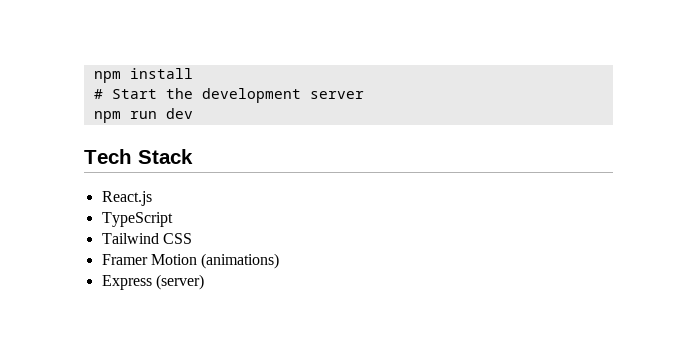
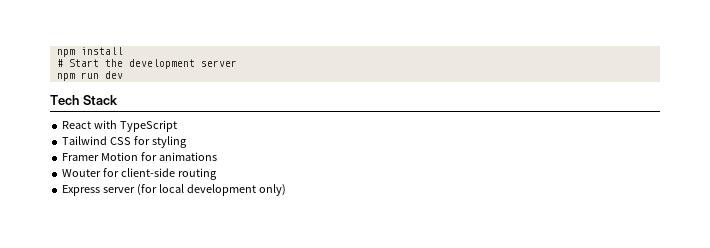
[101,191,152,206] React.js // -> [62,120,118,129] React with
(192, 238) none -> [134,136,188,148] for styling
[201,253,280,269] [101,274,204,290] (animations) // Express (server) -> [141,152,218,161] [62,168,218,180] [62,184,286,196] for animations // Wouter for client-side routing // Express server (for local development only)

